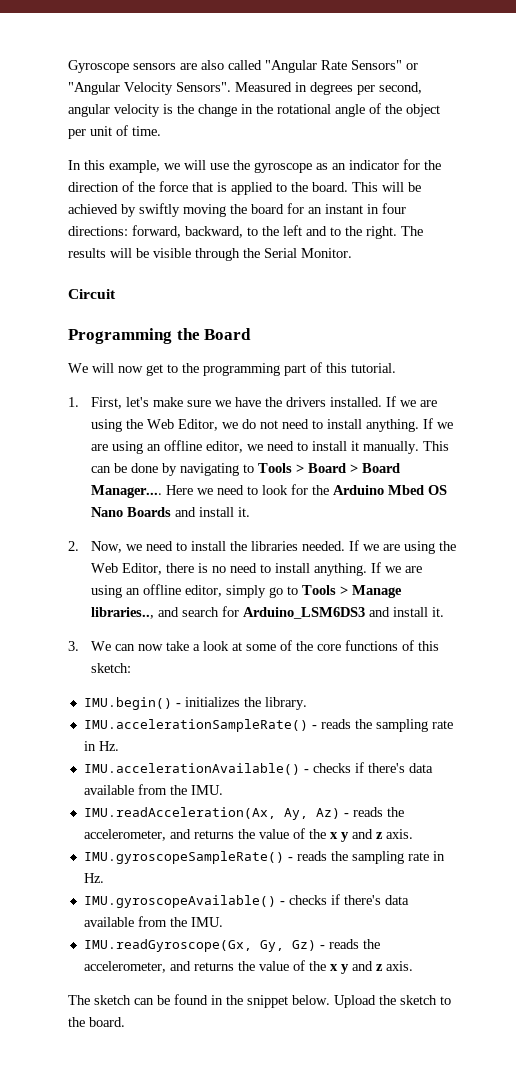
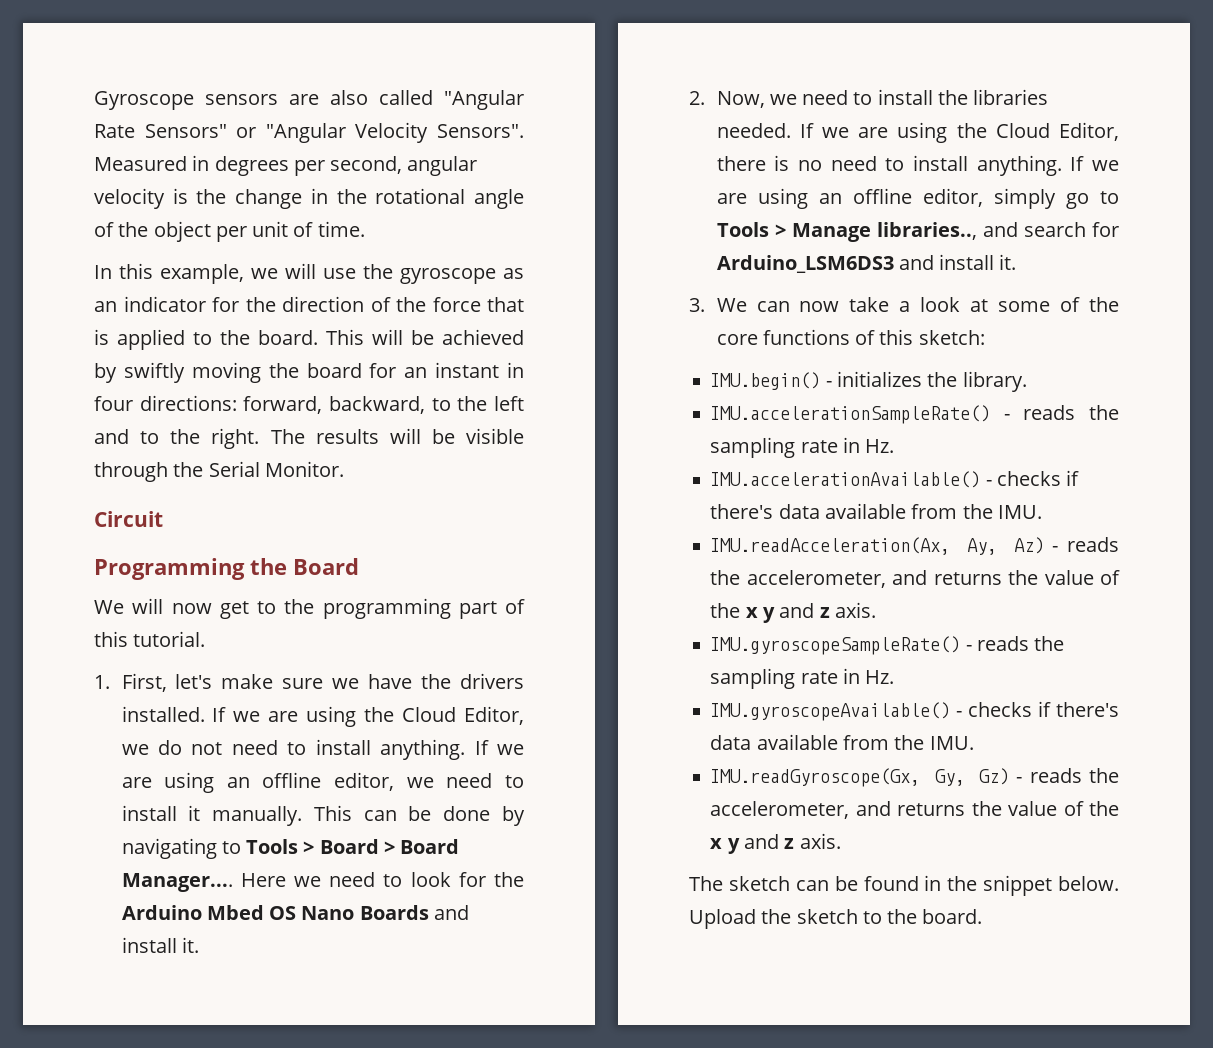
[146,419,174,429] Web -> [402,707,457,722] Cloud
[90,563,118,573] Web -> [995,123,1050,138] Cloud

